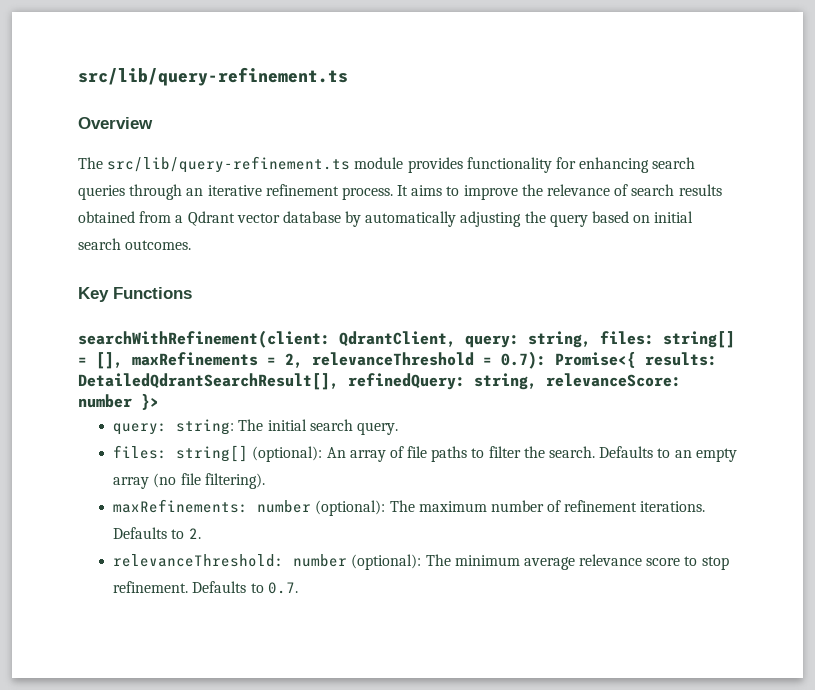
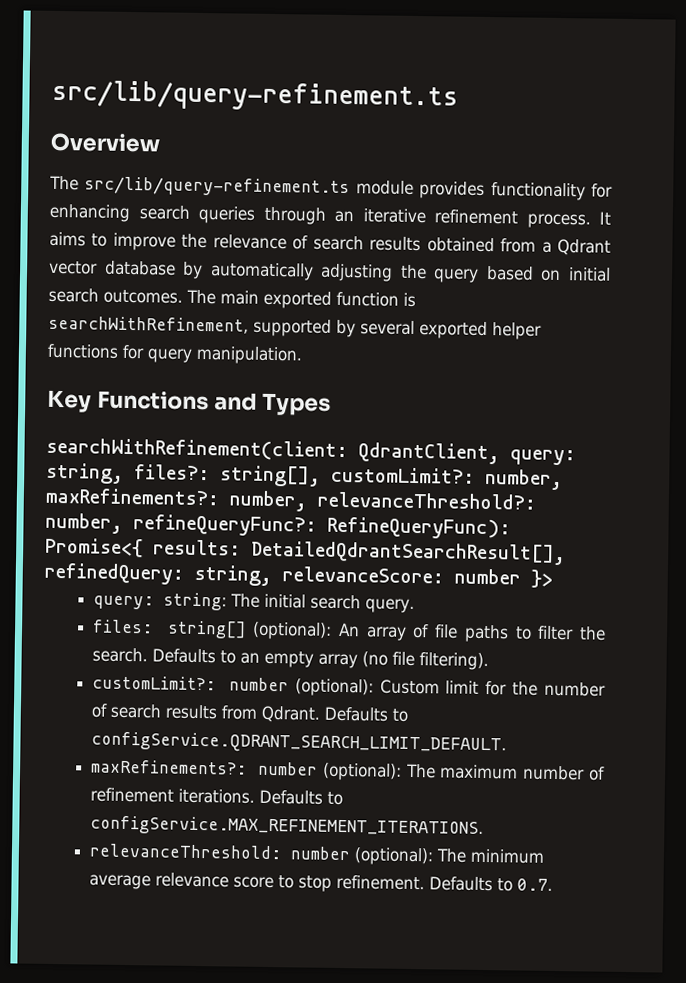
(192, 245) none -> [186,289,416,309] [48,315,542,340] [47,343,303,365] The main exported function is searchWithRefinement, supported by several exported helper functions for query manipulation.
(192, 293) none -> [213,392,331,416] and Types
[600,331,735,348] [78,351,546,369] files: string[] = [], maxRefinements = 2, relevanceThreshold = 0.7): -> [134,464,563,491] [45,487,536,512] [45,512,511,540] files?: string[], customLimit?: number, maxRefinements?: number, relevanceThreshold?: number, refineQueryFunc?: RefineQueryFunc):
[113,499,249,513] maxRefinements: -> [92,675,606,697] [91,703,409,723] [91,731,508,756] [91,759,248,775] customLimit?: number (optional): Custom limit for the number of search results from Qdrant. Defaults to configService.QDRANT_SEARCH_LIMIT_DEFAULT. // maxRefinements?:
[188,528,201,539] 2. -> [90,815,485,839] configService.MAX_REFINEMENT_ITERATIONS.

